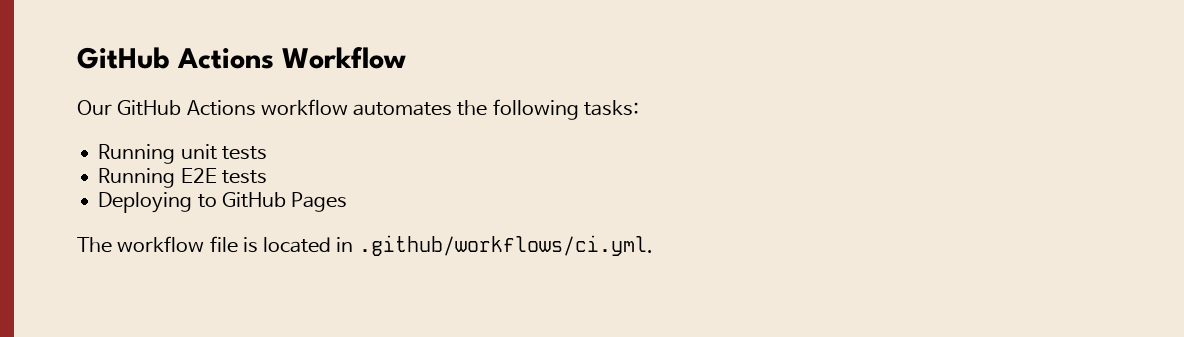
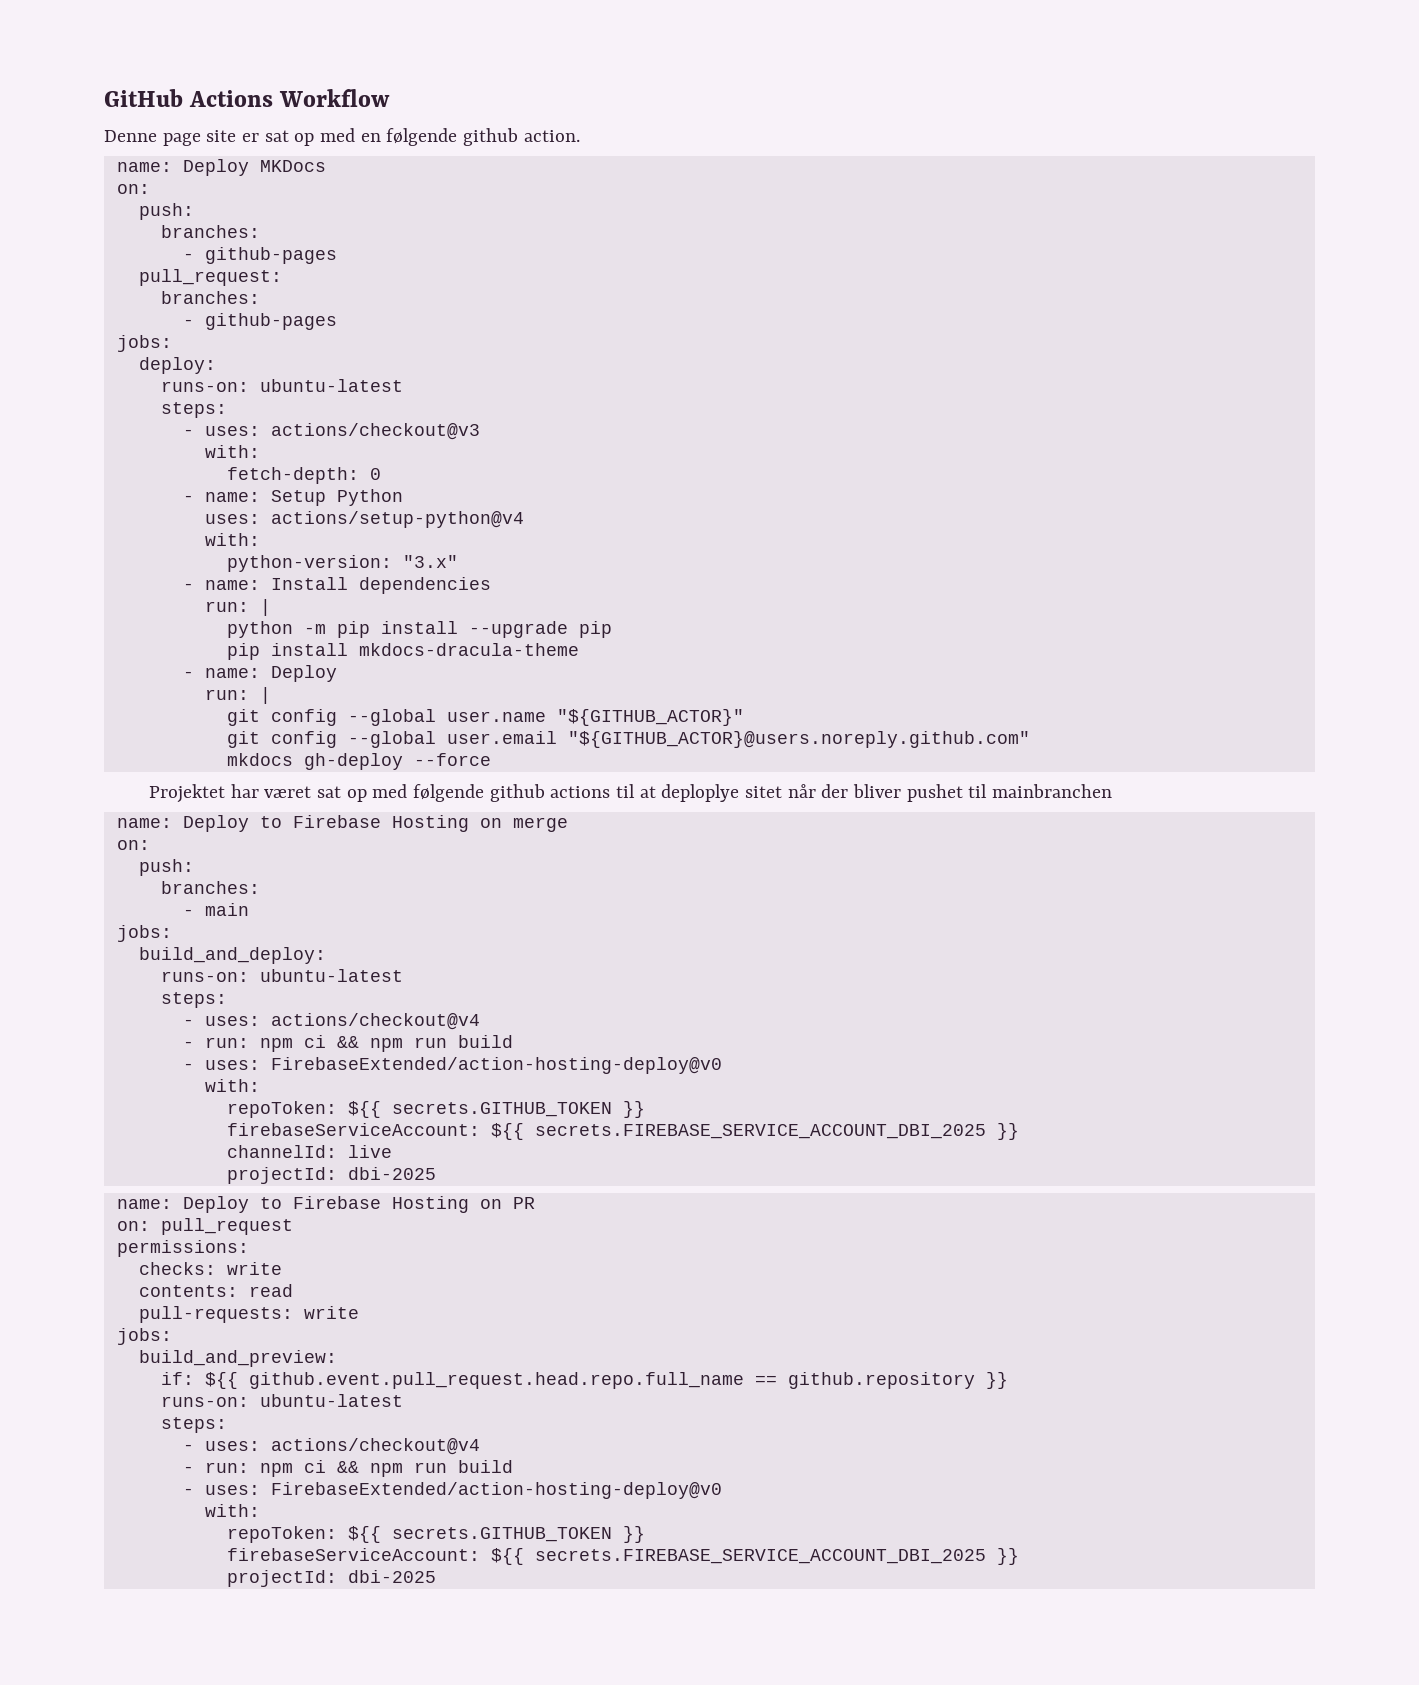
[77,99,639,120] [98,144,267,164] [98,168,267,188] [98,192,348,213] [77,235,653,256] Our GitHub Actions workflow automates the following tasks: // Running unit tests // Running E2E tests // Deploying to GitHub Pages // The workflow file is located in .github/workflows/ci.yml. -> [104,128,580,146] [116,159,326,176] [116,184,150,194] [138,203,194,220] [160,225,260,238] [182,247,337,264] [138,269,282,286] [160,291,260,304] [182,313,337,330] [116,335,172,352] [138,357,216,374] [160,379,403,392] [160,402,227,418] [182,423,480,440] [204,445,260,458] [226,467,381,484] [182,489,403,506] [204,511,524,528] [204,533,260,546] [226,555,458,572] [182,577,491,594] [204,599,271,616] [226,621,612,638] [226,643,579,660] [182,665,337,682] [204,687,271,704] [226,709,744,726] [226,731,1030,748] [226,753,491,770] [148,784,1112,803] [116,815,568,832] [116,840,150,850] [138,859,194,876] [160,881,260,894] [182,903,249,916] [116,925,172,942] [138,947,326,964] [160,969,403,982] [160,992,227,1008] [182,1013,480,1030] [182,1035,513,1052] [182,1057,722,1074] [204,1079,260,1092] [226,1101,645,1118] [226,1123,1019,1140] [226,1145,392,1158] [226,1167,436,1184] [116,1196,535,1213] [116,1218,293,1235] [116,1240,249,1257] [138,1262,282,1275] [138,1284,293,1297] [138,1306,359,1323] [116,1328,172,1345] [138,1350,337,1367] [160,1372,1008,1389] [160,1394,403,1407] [160,1417,227,1433] [182,1438,480,1455] [182,1460,513,1477] [182,1482,722,1499] [204,1504,260,1517] [226,1526,645,1543] [226,1548,1019,1565] [226,1570,436,1587] Denne page site er sat op med en følgende github action. // name: Deploy MKDocs // on: // push: // branches: // - github-pages // pull_request: // branches: // - github-pages // jobs: // deploy: // runs-on: ubuntu-latest // steps: // - uses: actions/checkout@v3 // with: // fetch-depth: 0 // - name: Setup Python // uses: actions/setup-python@v4 // with: // python-version: "3.x" // - name: Install dependencies // run: | // python -m pip install --upgrade pip // pip install mkdocs-dracula-theme // - name: Deploy // run: | // git config --global user.name "${GITHUB_ACTOR}" // git config --global user.email "${GITHUB_ACTOR}@users.noreply.github.com" // mkdocs gh-deploy --force // Projektet har været sat op med følgende github actions til at deploplye sitet når der bliver pushet til mainbranchen // name: Deploy to Firebase Hosting on merge // on: // push: // branches: // - main // jobs: // build_and_deploy: // runs-on: ubuntu-latest // steps: // - uses: actions/checkout@v4 // - run: npm ci && npm run build // - uses: FirebaseExtended/action-hosting-deploy@v0 // with: // repoToken: ${{ secrets.GITHUB_TOKEN }} // firebaseServiceAccount: ${{ secrets.FIREBASE_SERVICE_ACCOUNT_DBI_2025 }} // channelId: live // projectId: dbi-2025 // name: Deploy to Firebase Hosting on PR // on: pull_request // permissions: // checks: write // contents: read // pull-requests: write // jobs: // build_and_preview: // if: ${{ github.event.pull_request.head.repo.full_name == github.repository }} // runs-on: ubuntu-latest // steps: // - uses: actions/checkout@v4 // - run: npm ci && npm run build // - uses: FirebaseExtended/action-hosting-deploy@v0 // with: // repoToken: ${{ secrets.GITHUB_TOKEN }} // firebaseServiceAccount: ${{ secrets.FIREBASE_SERVICE_ACCOUNT_DBI_2025 }} // projectId: dbi-2025

